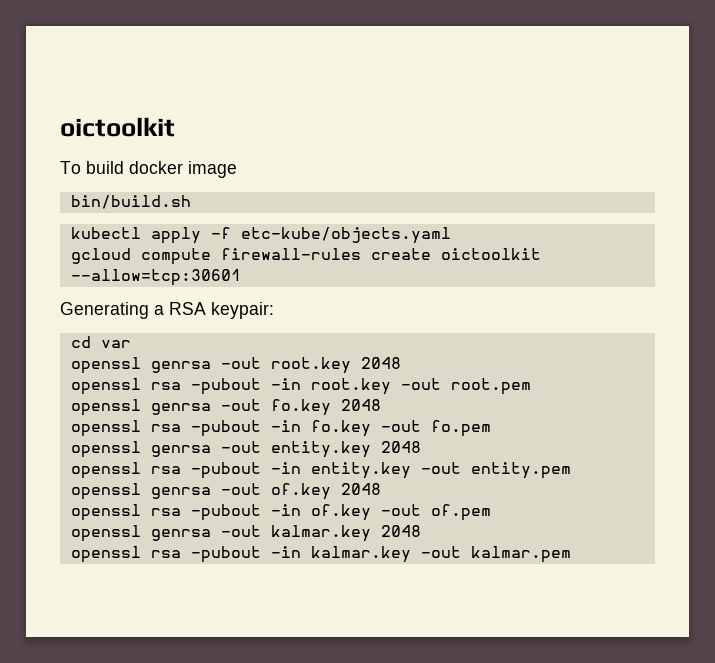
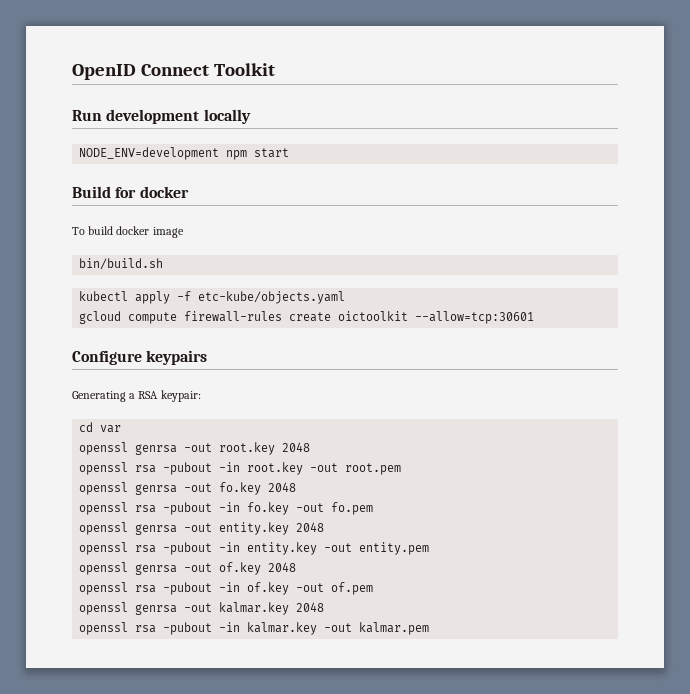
[60,117,175,137] oictoolkit -> [72,63,275,80] [72,109,251,124] [79,147,290,160] [72,186,189,198] OpenID Connect Toolkit // Run development locally // NODE_ENV=development npm start // Build for docker
(241, 277) none -> [72,350,208,365] // Configure keypairs

